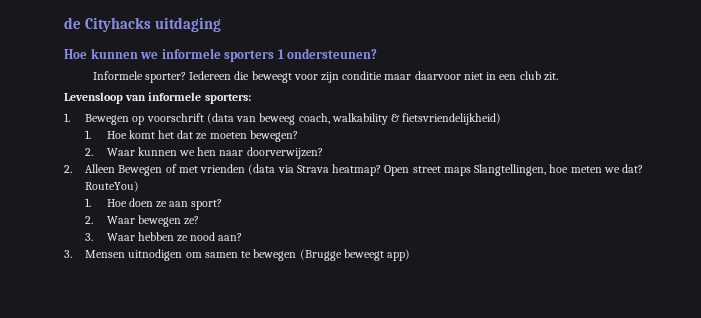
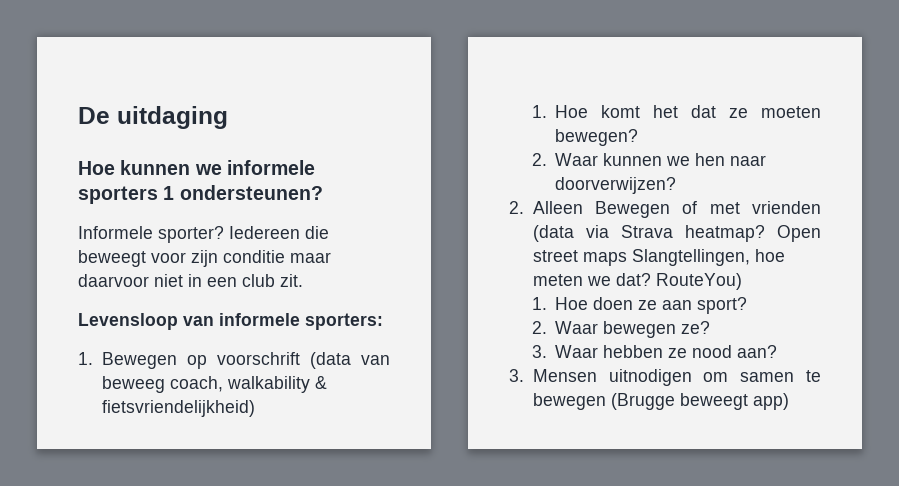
[64,17,152,32] de Cityhacks -> [78,107,110,124] De

